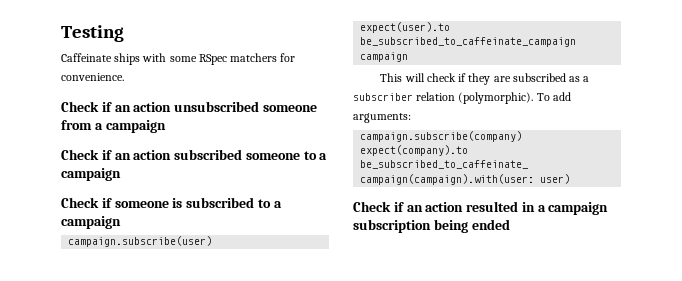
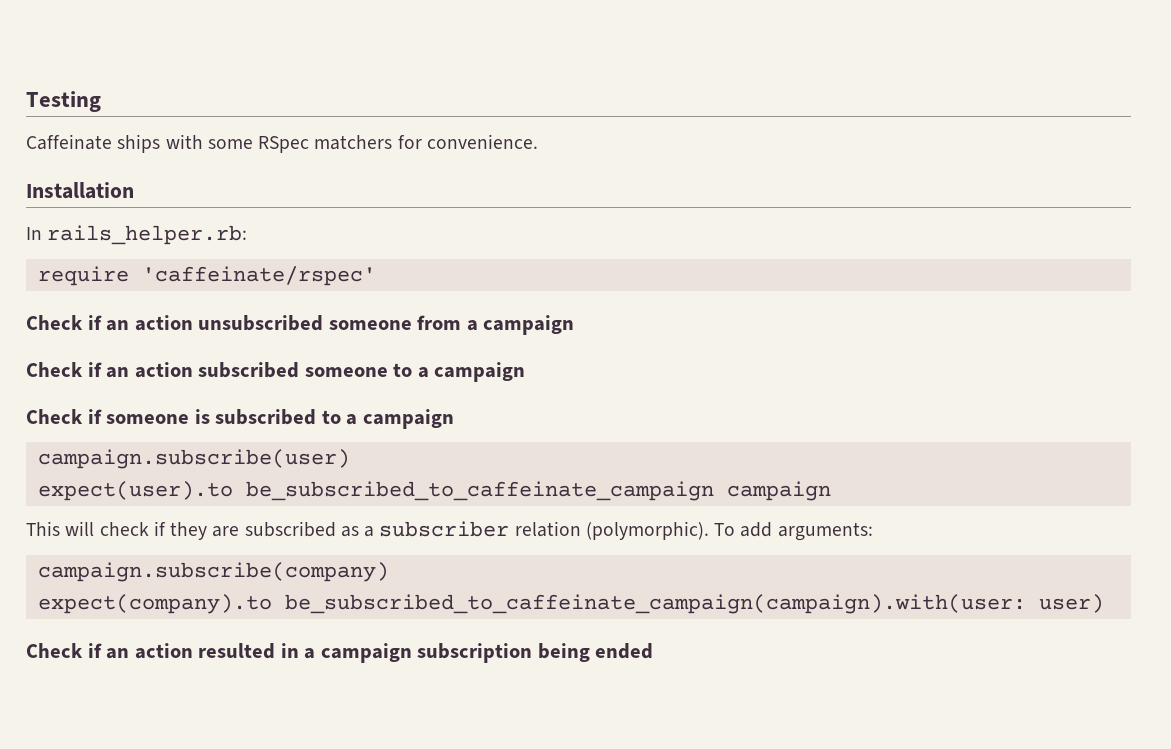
(124, 77) none -> [26,182,134,199] [26,225,248,245] [37,266,376,286] // Installation // In rails_helper.rb: // require 'caffeinate/rspec'

